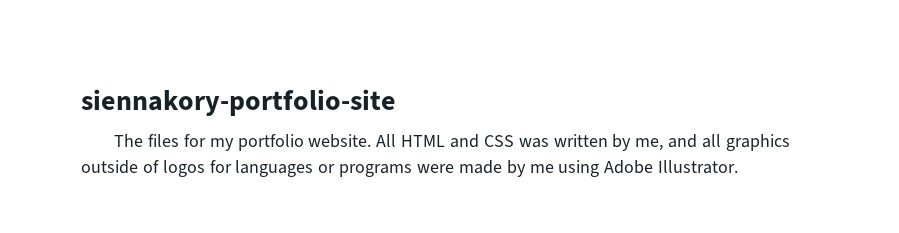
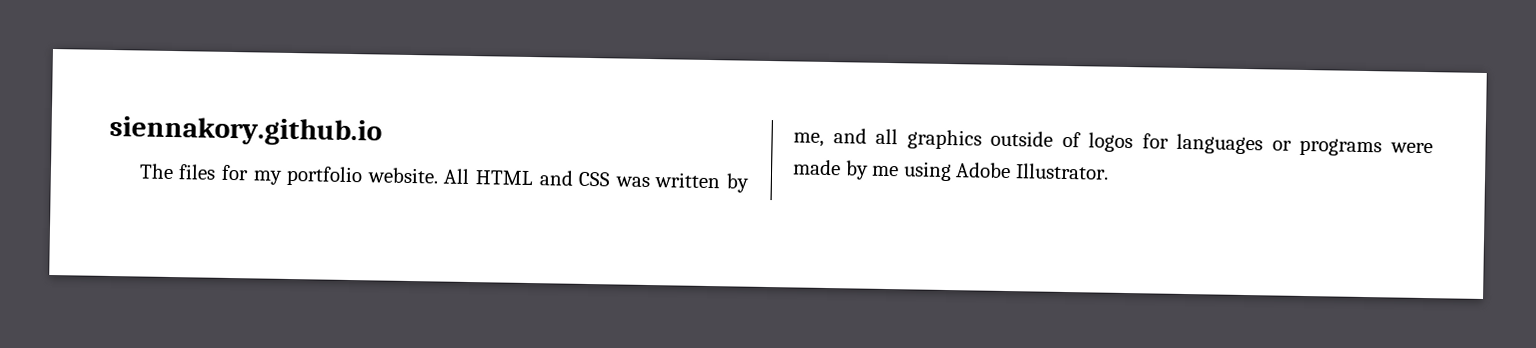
[81,89,396,116] siennakory-portfolio-site -> [109,114,382,147] siennakory.github.io

